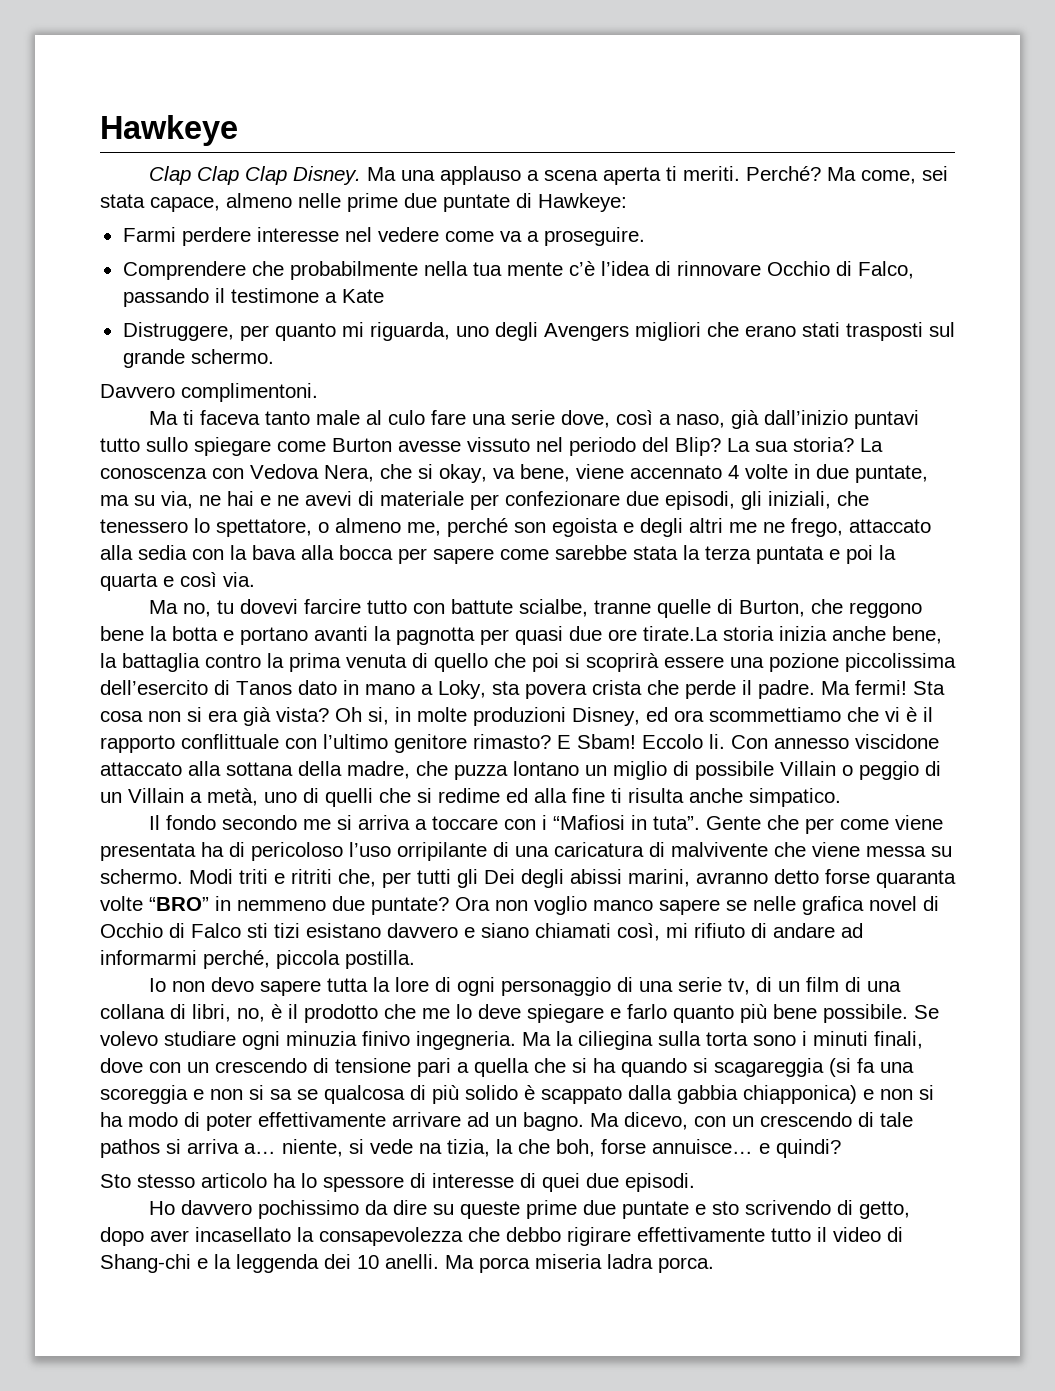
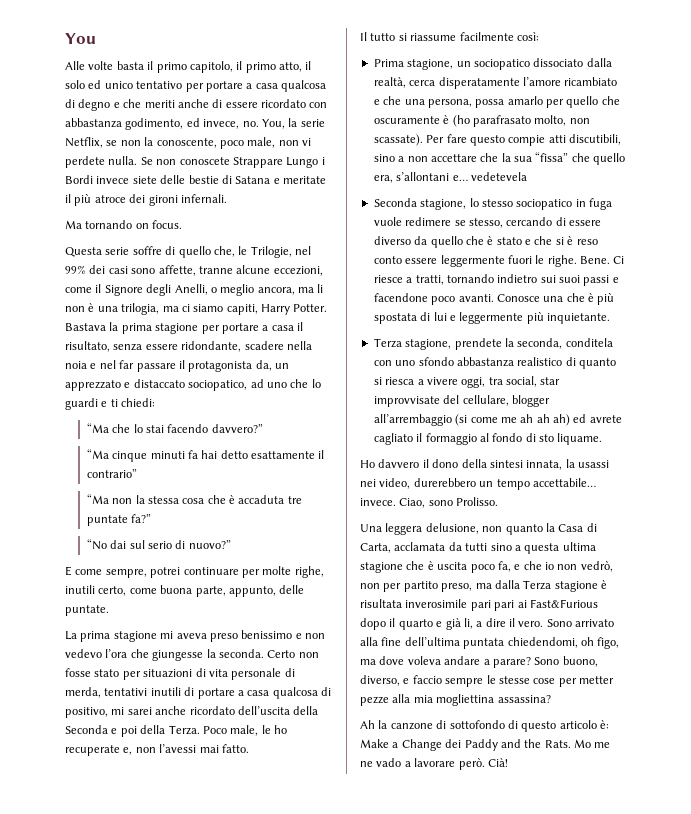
[100,115,238,146] [149,166,949,185] [100,193,627,212] [122,227,645,246] [122,261,914,280] [122,288,384,307] [122,322,955,341] [122,349,274,368] [100,383,318,402] [149,410,920,429] [100,437,883,456] [100,464,928,483] [100,491,869,510] [100,518,931,537] [100,545,896,564] [100,572,255,591] [149,599,923,618] [100,626,942,645] [100,653,956,672] [100,680,945,699] [100,707,933,726] [100,734,939,753] [100,761,941,780] [100,788,841,807] [149,815,944,834] [100,842,952,861] [100,869,956,888] [100,896,939,915] [100,923,863,941] [100,950,415,969] [149,977,902,996] [100,1004,939,1023] [100,1031,923,1050] [100,1058,914,1077] [100,1085,934,1104] [100,1112,913,1131] [100,1139,841,1158] [100,1173,695,1192] [149,1200,911,1219] [100,1227,903,1246] [100,1254,714,1273] Hawkeye // Clap Clap Clap Disney. Ma una applauso a scena aperta ti meriti. Perché? Ma come, sei stata capace, almeno nelle prime due puntate di Hawkeye: // Farmi perdere interesse nel vedere come va a proseguire. // Comprendere che probabilmente nella tua mente c’è l’idea di rinnovare Occhio di Falco, passando il testimone a Kate // Distruggere, per quanto mi riguarda, uno degli Avengers migliori che erano stati trasposti sul grande schermo. // Davvero complimentoni. // Ma ti faceva tanto male al culo fare una serie dove, così a naso, già dall’inizio puntavi tutto sullo spiegare come Burton avesse vissuto nel periodo del Blip? La sua storia? La conoscenza con Vedova Nera, che si okay, va bene, viene accennato 4 volte in due puntate, ma su via, ne hai e ne avevi di materiale per confezionare due episodi, gli iniziali, che tenessero lo spettatore, o almeno me, perché son egoista e degli altri me ne frego, attaccato alla sedia con la bava alla bocca per sapere come sarebbe stata la terza puntata e poi la quarta e così via. // Ma no, tu dovevi farcire tutto con battute scialbe, tranne quelle di Burton, che reggono bene la botta e portano avanti la pagnotta per quasi due ore tirate.La storia inizia anche bene, la battaglia contro la prima venuta di quello che poi si scoprirà essere una pozione piccolissima dell’esercito di Tanos dato in mano a Loky, sta povera crista che perde il padre. Ma fermi! Sta cosa non si era già vista? Oh si, in molte produzioni Disney, ed ora scommettiamo che vi è il rapporto conflittuale con l’ultimo genitore rimasto? E Sbam! Eccolo li. Con annesso viscidone attaccato alla sottana della madre, che puzza lontano un miglio di possibile Villain o peggio di un Villain a metà, uno di quelli che si redime ed alla fine ti risulta anche simpatico. // Il fondo secondo me si arriva a toccare con i “Mafiosi in tuta”. Gente che per come viene presentata ha di pericoloso l’uso orripilante di una caricatura di malvivente che viene messa su schermo. Modi triti e ritriti che, per tutti gli Dei degli abissi marini, avranno detto forse quaranta volte “BRO” in nemmeno due puntate? Ora non voglio manco sapere se nelle grafica novel di Occhio di Falco sti tizi esistano davvero e siano chiamati così, mi rifiuto di andare ad informarmi perché, piccola postilla. // Io non devo sapere tutta la lore di ogni personaggio di una serie tv, di un film di una collana di libri, no, è il prodotto che me lo deve spiegare e farlo quanto più bene possibile. Se volevo studiare ogni minuzia finivo ingegneria. Ma la ciliegina sulla torta sono i minuti finali, dove con un crescendo di tensione pari a quella che si ha quando si scagareggia (si fa una scoreggia e non si sa se qualcosa di più solido è scappato dalla gabbia chiapponica) e non si ha modo di poter effettivamente arrivare ad un bagno. Ma dicevo, con un crescendo di tale pathos si arriva a… niente, si vede na tizia, la che boh, forse annuisce… e quindi? // Sto stesso articolo ha lo spessore di interesse di quei due episodi. // Ho davvero pochissimo da dire su queste prime due puntate e sto scrivendo di getto, dopo aver incasellato la consapevolezza che debbo rigirare effettivamente tutto il video di Shang-chi e la leggenda dei 10 anelli. Ma porca miseria ladra porca. -> [65,33,96,44] [65,61,312,73] [65,80,326,92] [65,99,328,111] [65,118,325,130] [65,137,311,149] [65,156,325,168] [65,175,326,184] [65,194,227,206] [65,220,183,229] [65,246,311,258] [65,265,323,276] [65,284,324,296] [65,303,328,315] [65,322,303,334] [65,341,312,352] [65,360,289,372] [65,379,321,391] [65,398,156,410] [86,423,263,433] [86,449,325,462] [86,469,137,478] [86,494,302,504] [86,514,152,526] [86,539,231,550] [65,566,324,578] [65,585,305,597] [65,605,109,616] [65,630,325,642] [65,649,319,661] [65,668,295,680] [65,687,331,699] [65,706,319,718] [65,725,287,737] [65,744,249,756] [360,32,539,41] [373,58,612,70] [373,77,618,89] [373,96,620,108] [373,115,590,127] [373,134,621,146] [373,152,626,165] [373,172,527,183] [373,198,612,210] [373,217,601,228] [373,236,598,248] [373,255,625,267] [373,274,619,286] [373,293,615,305] [373,312,610,324] [373,338,613,350] [373,357,616,369] [373,376,561,388] [373,395,550,407] [373,414,622,426] [373,433,603,445] [360,459,609,470] [360,478,596,490] [360,497,499,508] [360,523,597,535] [360,542,596,554] [360,561,613,573] [360,580,607,592] [360,599,598,611] [360,618,615,630] [360,637,620,649] [360,656,598,668] [360,675,614,687] [360,694,551,706] [360,720,609,732] [360,739,611,751] [360,758,508,770] You // Alle volte basta il primo capitolo, il primo atto, il solo ed unico tentativo per portare a casa qualcosa di degno e che meriti anche di essere ricordato con abbastanza godimento, ed invece, no. You, la serie Netflix, se non la conoscente, poco male, non vi perdete nulla. Se non conoscete Strappare Lungo i Bordi invece siete delle bestie di Satana e meritate il più atroce dei gironi infernali. // Ma tornando on focus. // Questa serie soffre di quello che, le Trilogie, nel 99% dei casi sono affette, tranne alcune eccezioni, come il Signore degli Anelli, o meglio ancora, ma li non è una trilogia, ma ci siamo capiti, Harry Potter. Bastava la prima stagione per portare a casa il risultato, senza essere ridondante, scadere nella noia e nel far passare il protagonista da, un apprezzato e distaccato sociopatico, ad uno che lo guardi e ti chiedi: // “Ma che lo stai facendo davvero?” // “Ma cinque minuti fa hai detto esattamente il contrario” // “Ma non la stessa cosa che è accaduta tre puntate fa?” // “No dai sul serio di nuovo?” // E come sempre, potrei continuare per molte righe, inutili certo, come buona parte, appunto, delle puntate. // La prima stagione mi aveva preso benissimo e non vedevo l’ora che giungesse la seconda. Certo non fosse stato per situazioni di vita personale di merda, tentativi inutili di portare a casa qualcosa di positivo, mi sarei anche ricordato dell’uscita della Seconda e poi della Terza. Poco male, le ho recuperate e, non l’avessi mai fatto. // Il tutto si riassume facilmente così: // Prima stagione, un sociopatico dissociato dalla realtà, cerca disperatamente l’amore ricambiato e che una persona, possa amarlo per quello che oscuramente è (ho parafrasato molto, non scassate). Per fare questo compie atti discutibili, sino a non accettare che la sua “fissa” che quello era, s’allontani e… vedetevela // Seconda stagione, lo stesso sociopatico in fuga vuole redimere se stesso, cercando di essere diverso da quello che è stato e che si è reso conto essere leggermente fuori le righe. Bene. Ci riesce a tratti, tornando indietro sui suoi passi e facendone poco avanti. Conosce una che è più spostata di lui e leggermente più inquietante. // Terza stagione, prendete la seconda, conditela con uno sfondo abbastanza realistico di quanto si riesca a vivere oggi, tra social, star improvvisate del cellulare, blogger all’arrembaggio (si come me ah ah ah) ed avrete cagliato il formaggio al fondo di sto liquame. // Ho davvero il dono della sintesi innata, la usassi nei video, durerebbero un tempo accettabile… invece. Ciao, sono Prolisso. // Una leggera delusione, non quanto la Casa di Carta, acclamata da tutti sino a questa ultima stagione che è uscita poco fa, e che io non vedrò, non per partito preso, ma dalla Terza stagione è risultata inverosimile pari pari ai Fast&Furious dopo il quarto e già li, a dire il vero. Sono arrivato alla fine dell’ultima puntata chiedendomi, oh figo, ma dove voleva andare a parare? Sono buono, diverso, e faccio sempre le stesse cose per metter pezze alla mia mogliettina assassina? // Ah la canzone di sottofondo di questo articolo è: Make a Change dei Paddy and the Rats. Mo me ne vado a lavorare però. Cià!

